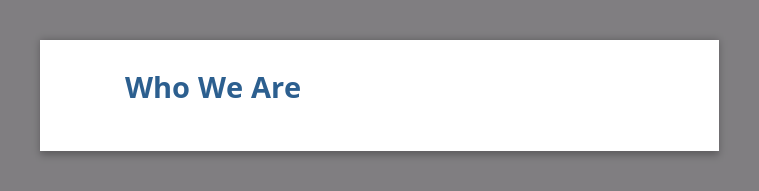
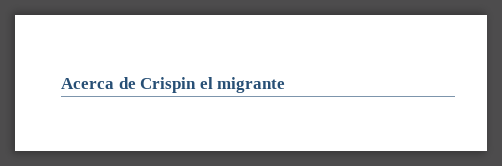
[125,76,301,98] Who We Are -> [61,77,286,93] Acerca de Crispin el migrante

